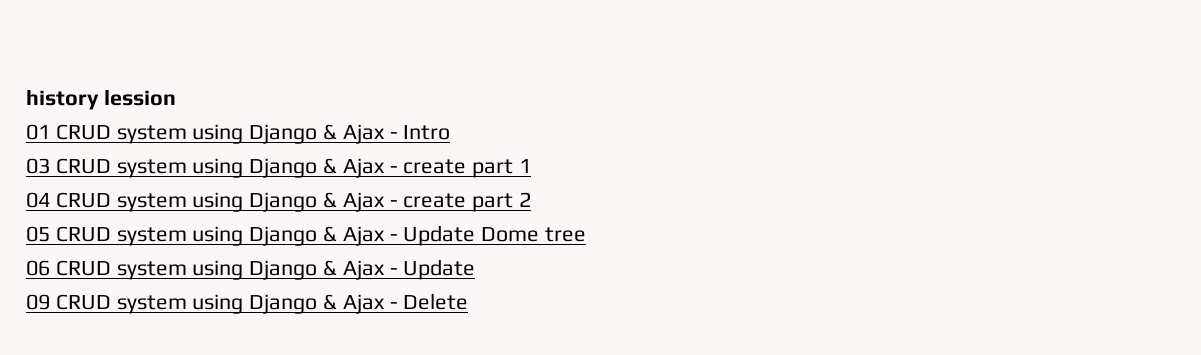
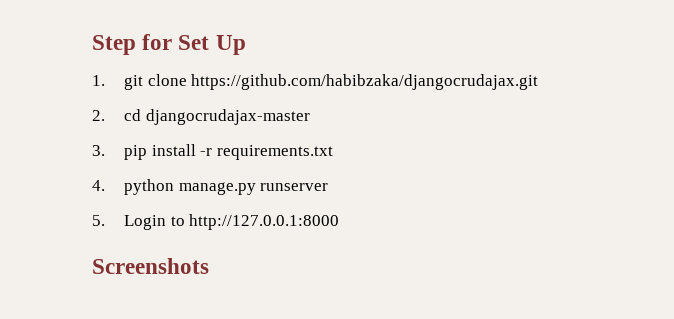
[26,89,176,110] [26,124,451,144] [26,158,532,178] [26,192,532,212] [26,225,587,246] [26,259,476,280] [26,293,469,314] history lession // 01 CRUD system using Django & Ajax - Intro // 03 CRUD system using Django & Ajax - create part 1 // 04 CRUD system using Django & Ajax - create part 2 // 05 CRUD system using Django & Ajax - Update Dome tree // 06 CRUD system using Django & Ajax - Update // 09 CRUD system using Django & Ajax - Delete -> [92,34,246,55] [92,74,539,90] [92,109,310,125] [92,144,333,160] [92,179,329,195] [92,214,340,230] [92,258,209,274] Step for Set Up // 1. git clone https://github.com/habibzaka/djangocrudajax.git // 2. cd djangocrudajax-master // 3. pip install -r requirements.txt // 4. python manage.py runserver // 5. Login to http://127.0.0.1:8000 // Screenshots

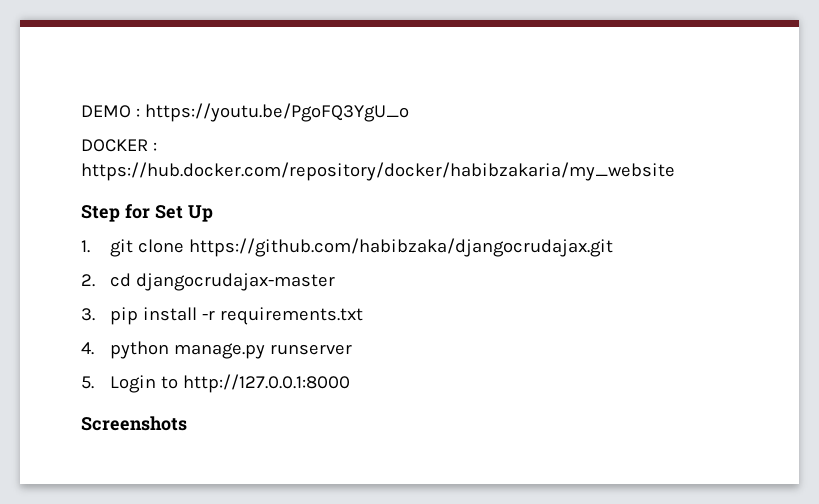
(92, 45) none -> [81,103,409,122] [81,139,157,152] [81,162,675,181] DEMO : https://youtu.be/PgoFQ3YgU_o // DOCKER : https://hub.docker.com/repository/docker/habibzakaria/my_website //

